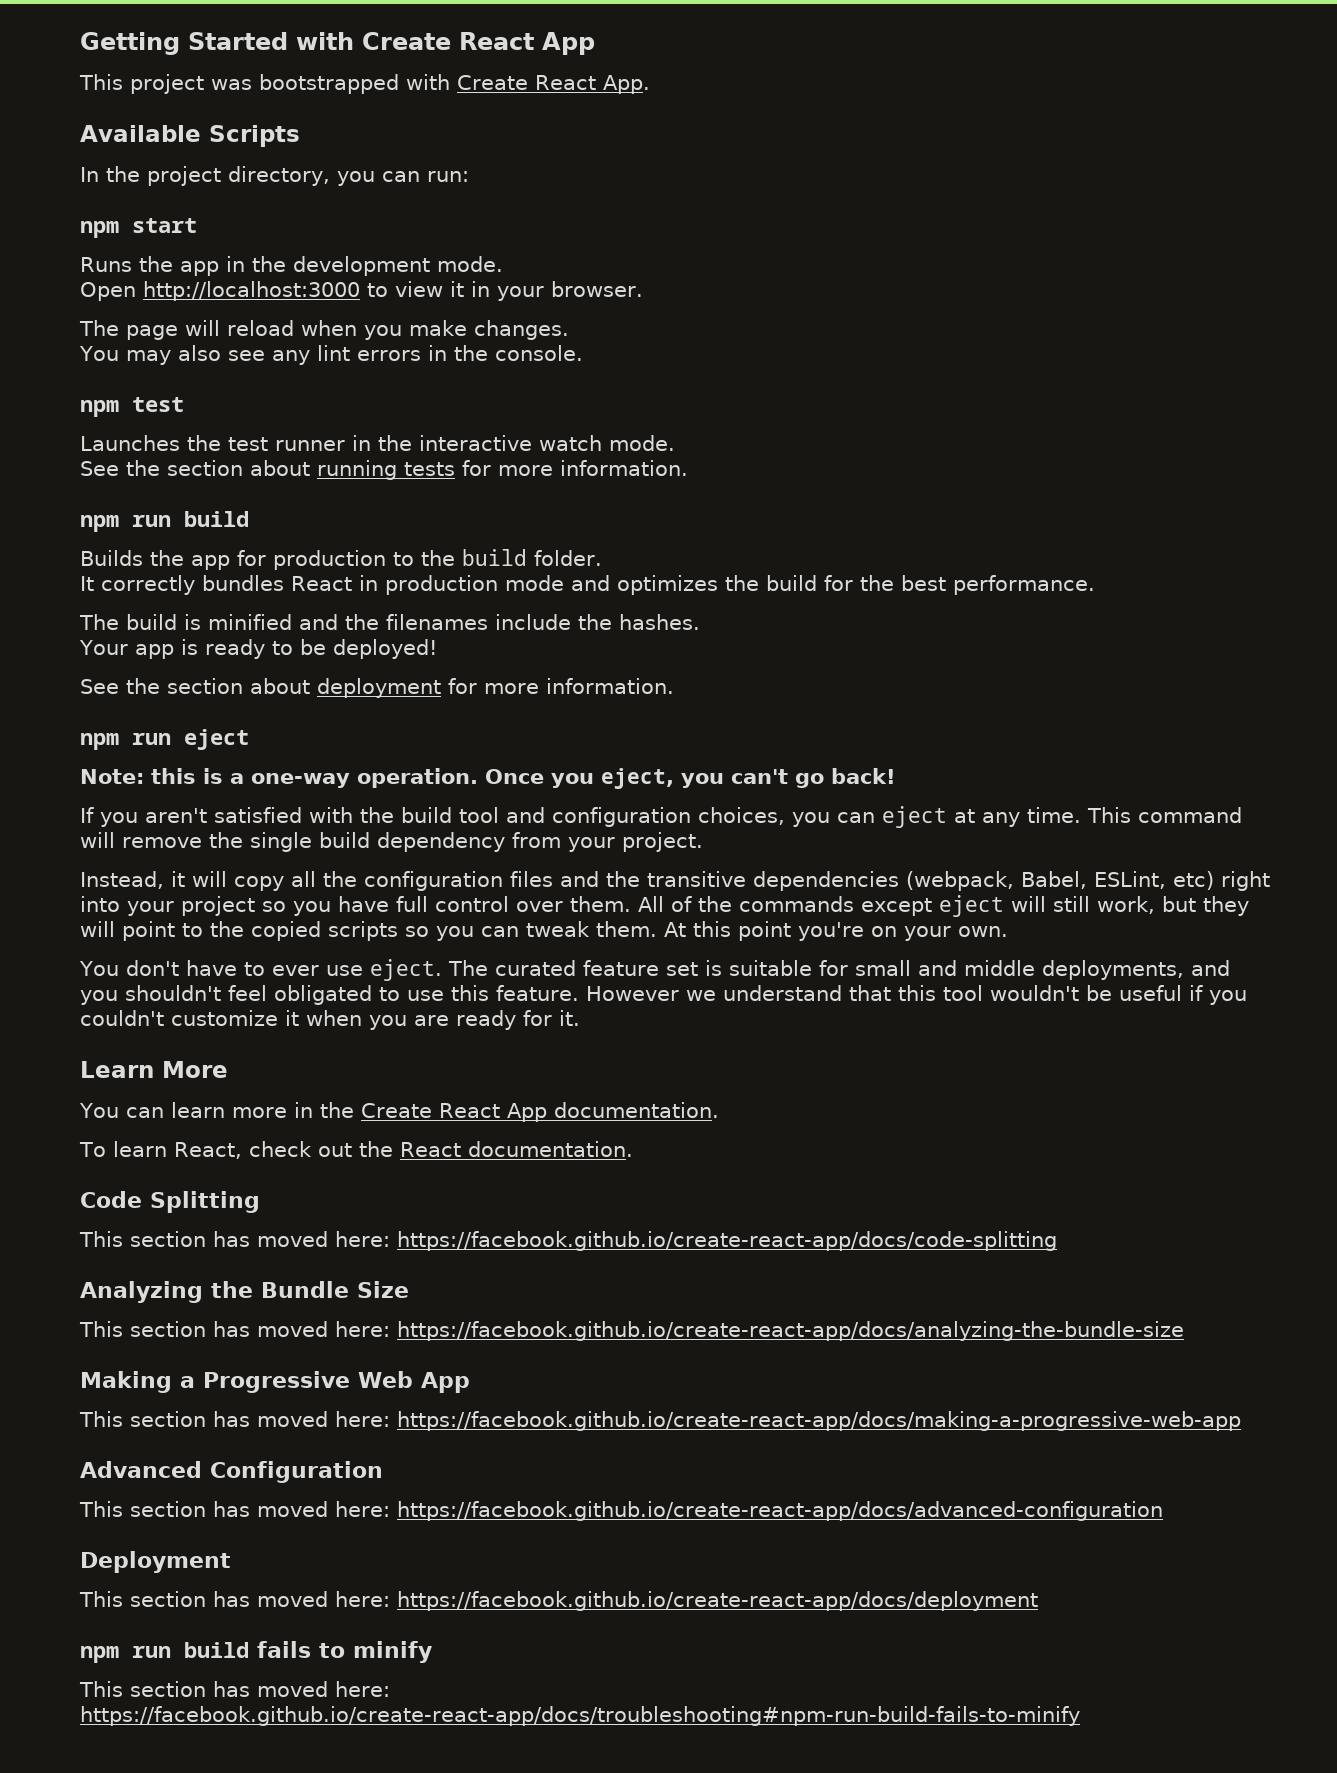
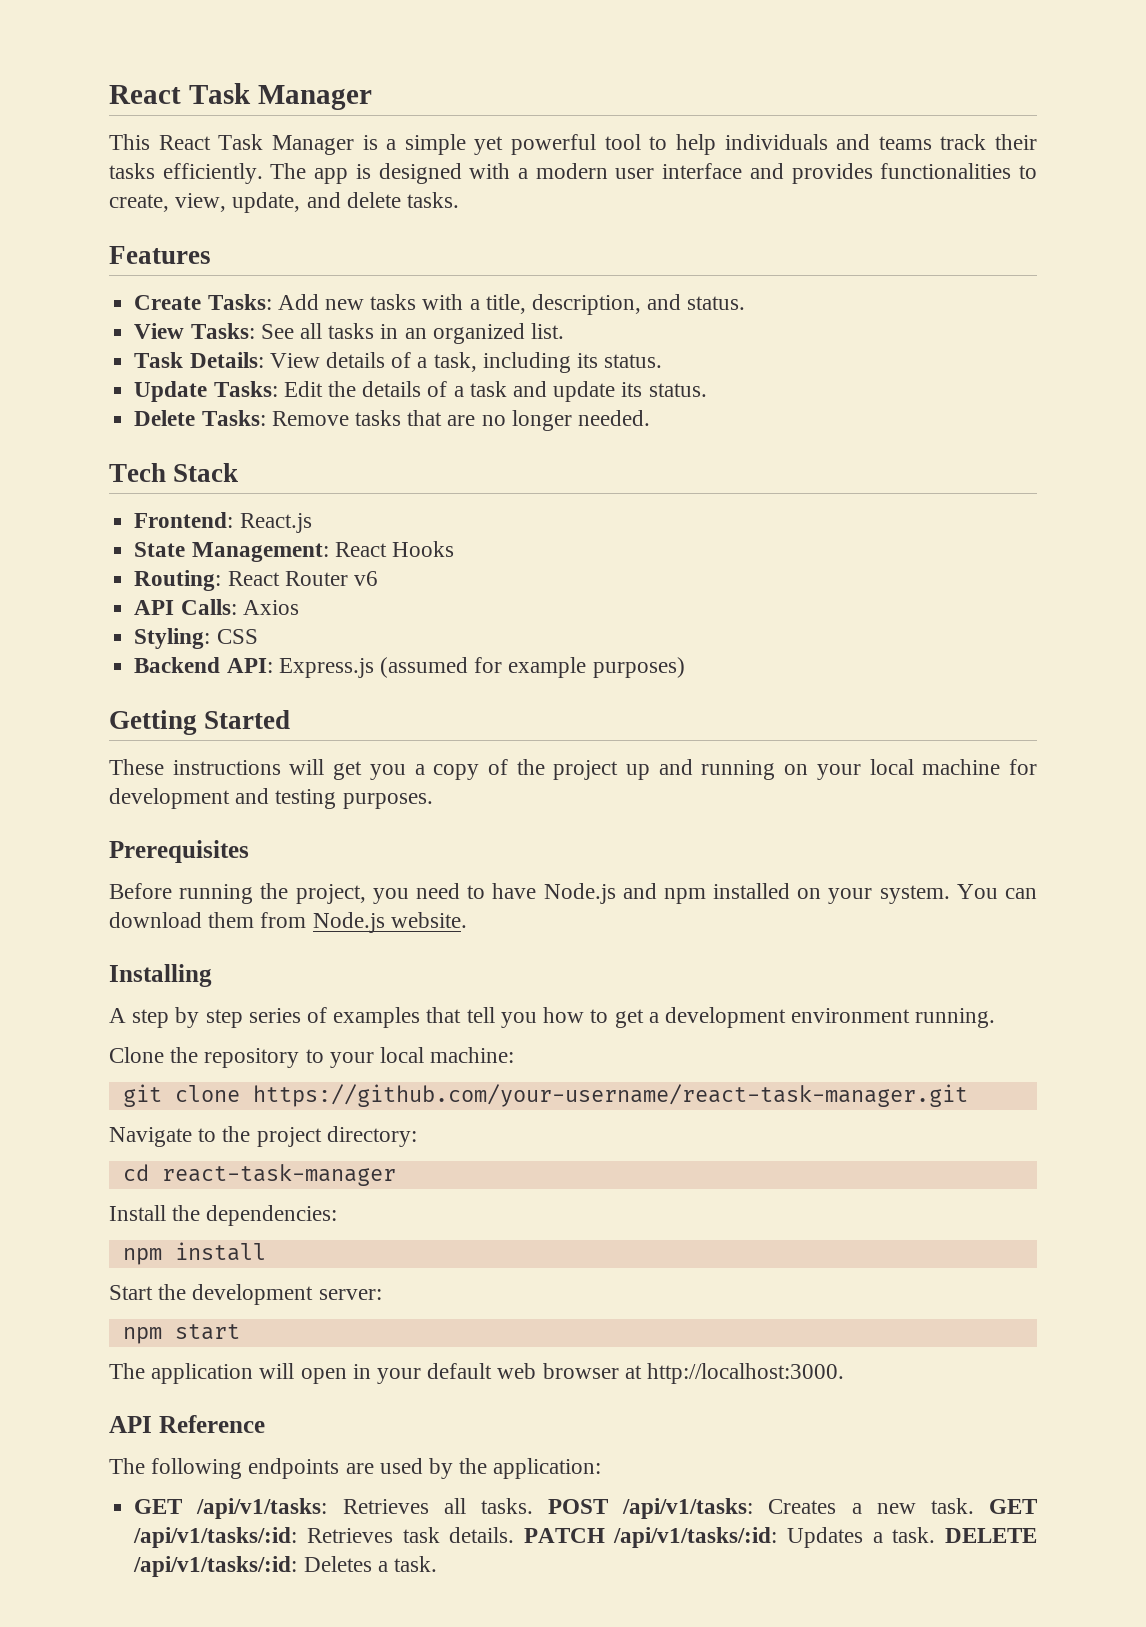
[80,32,595,55] [79,74,650,94] [80,125,300,147] [80,166,469,186] [80,218,197,238] [80,256,503,276] [80,281,643,301] [79,320,569,340] [79,345,583,365] [80,397,184,417] [80,435,675,451] [80,460,688,480] [80,511,249,532] [80,549,602,570] [80,575,1095,595] [79,614,700,630] [79,639,437,659] [80,678,674,698] [80,729,249,750] [80,768,896,789] [80,806,1242,828] [80,832,703,852] [80,871,1270,891] [80,895,1249,917] [80,921,1008,941] [79,959,1230,981] [80,985,1247,1005] [80,1010,580,1030] [80,1061,228,1078] [79,1102,719,1122] [79,1141,633,1159] [80,1191,260,1213] [79,1231,1057,1251] [80,1281,409,1303] [79,1321,1184,1341] [80,1371,470,1393] [79,1411,1241,1431] [80,1461,383,1483] [79,1501,1163,1521] [80,1551,231,1573] [79,1591,1038,1611] [80,1641,432,1663] [79,1681,390,1697] [80,1706,1080,1726] Getting Started with Create React App // This project was bootstrapped with Create React App. // Available Scripts // In the project directory, you can run: // npm start // Runs the app in the development mode. // Open http://localhost:3000 to view it in your browser. // The page will reload when you make changes. // You may also see any lint errors in the console. // npm test // Launches the test runner in the interactive watch mode. // See the section about running tests for more information. // npm run build // Builds the app for production to the build folder. // It correctly bundles React in production mode and optimizes the build for the best performance. // The build is minified and the filenames include the hashes. // Your app is ready to be deployed! // See the section about deployment for more information. // npm run eject // Note: this is a one-way operation. Once you eject, you can't go back! // If you aren't satisfied with the build tool and configuration choices, you can eject at any time. This command will remove the single build dependency from your project. // Instead, it will copy all the configuration files and the transitive dependencies (webpack, Babel, ESLint, etc) right into your project so you have full control over them. All of the commands except eject will still work, but they will point to the copied scripts so you can tweak them. At this point you're on your own. // You don't have to ever use eject. The curated feature set is suitable for small and middle deployments, and you shouldn't feel obligated to use this feature. However we understand that this tool wouldn't be useful if you couldn't customize it when you are ready for it. // Learn More // You can learn more in the Create React App documentation. // To learn React, check out the React documentation. // Code Splitting // This section has moved here: https://facebook.github.io/create-react-app/docs/code-splitting // Analyzing the Bundle Size // This section has moved here: https://facebook.github.io/create-react-app/docs/analyzing-the-bundle-size // Making a Progressive Web App // This section has moved here: https://facebook.github.io/create-react-app/docs/making-a-progressive-web-app // Advanced Configuration // This section has moved here: https://facebook.github.io/create-react-app/docs/advanced-configuration // Deployment // This section has moved here: https://facebook.github.io/create-react-app/docs/deployment // npm run build fails to minify // This section has moved here: https://facebook.github.io/create-react-app/docs/troubleshooting#npm-run-build-fails-to-minify -> [109,83,372,110] [109,134,1037,155] [109,163,1037,184] [109,192,460,213] [109,246,211,264] [134,294,746,315] [134,323,564,344] [134,352,663,373] [134,381,707,402] [134,410,650,431] [109,463,239,482] [134,512,312,533] [134,541,454,562] [134,570,378,591] [134,599,299,615] [134,628,258,649] [134,657,685,678] [109,710,291,735] [109,759,1037,780] [109,788,433,809] [109,840,249,863] [109,883,1037,904] [109,912,467,933] [109,964,212,987] [109,1007,996,1028] [109,1047,515,1068] [122,1084,968,1107] [109,1126,417,1147] [122,1164,396,1186] [109,1205,338,1226] [122,1242,266,1265] [109,1284,382,1305] [122,1324,240,1344] [109,1363,845,1384] [109,1415,265,1433] [109,1458,602,1479] [134,1498,1037,1519] [133,1527,1037,1548] [133,1556,437,1577] React Task Manager // This React Task Manager is a simple yet powerful tool to help individuals and teams track their tasks efficiently. The app is designed with a modern user interface and provides functionalities to create, view, update, and delete tasks. // Features // Create Tasks: Add new tasks with a title, description, and status. // View Tasks: See all tasks in an organized list. // Task Details: View details of a task, including its status. // Update Tasks: Edit the details of a task and update its status. // Delete Tasks: Remove tasks that are no longer needed. // Tech Stack // Frontend: React.js // State Management: React Hooks // Routing: React Router v6 // API Calls: Axios // Styling: CSS // Backend API: Express.js (assumed for example purposes) // Getting Started // These instructions will get you a copy of the project up and running on your local machine for development and testing purposes. // Prerequisites // Before running the project, you need to have Node.js and npm installed on your system. You can download them from Node.js website. // Installing // A step by step series of examples that tell you how to get a development environment running. // Clone the repository to your local machine: // git clone https://github.com/your-username/react-task-manager.git // Navigate to the project directory: // cd react-task-manager // Install the dependencies: // npm install // Start the development server: // npm start // The application will open in your default web browser at http://localhost:3000. // API Reference // The following endpoints are used by the application: // GET /api/v1/tasks: Retrieves all tasks. POST /api/v1/tasks: Creates a new task. GET /api/v1/tasks/:id: Retrieves task details. PATCH /api/v1/tasks/:id: Updates a task. DELETE /api/v1/tasks/:id: Deletes a task.

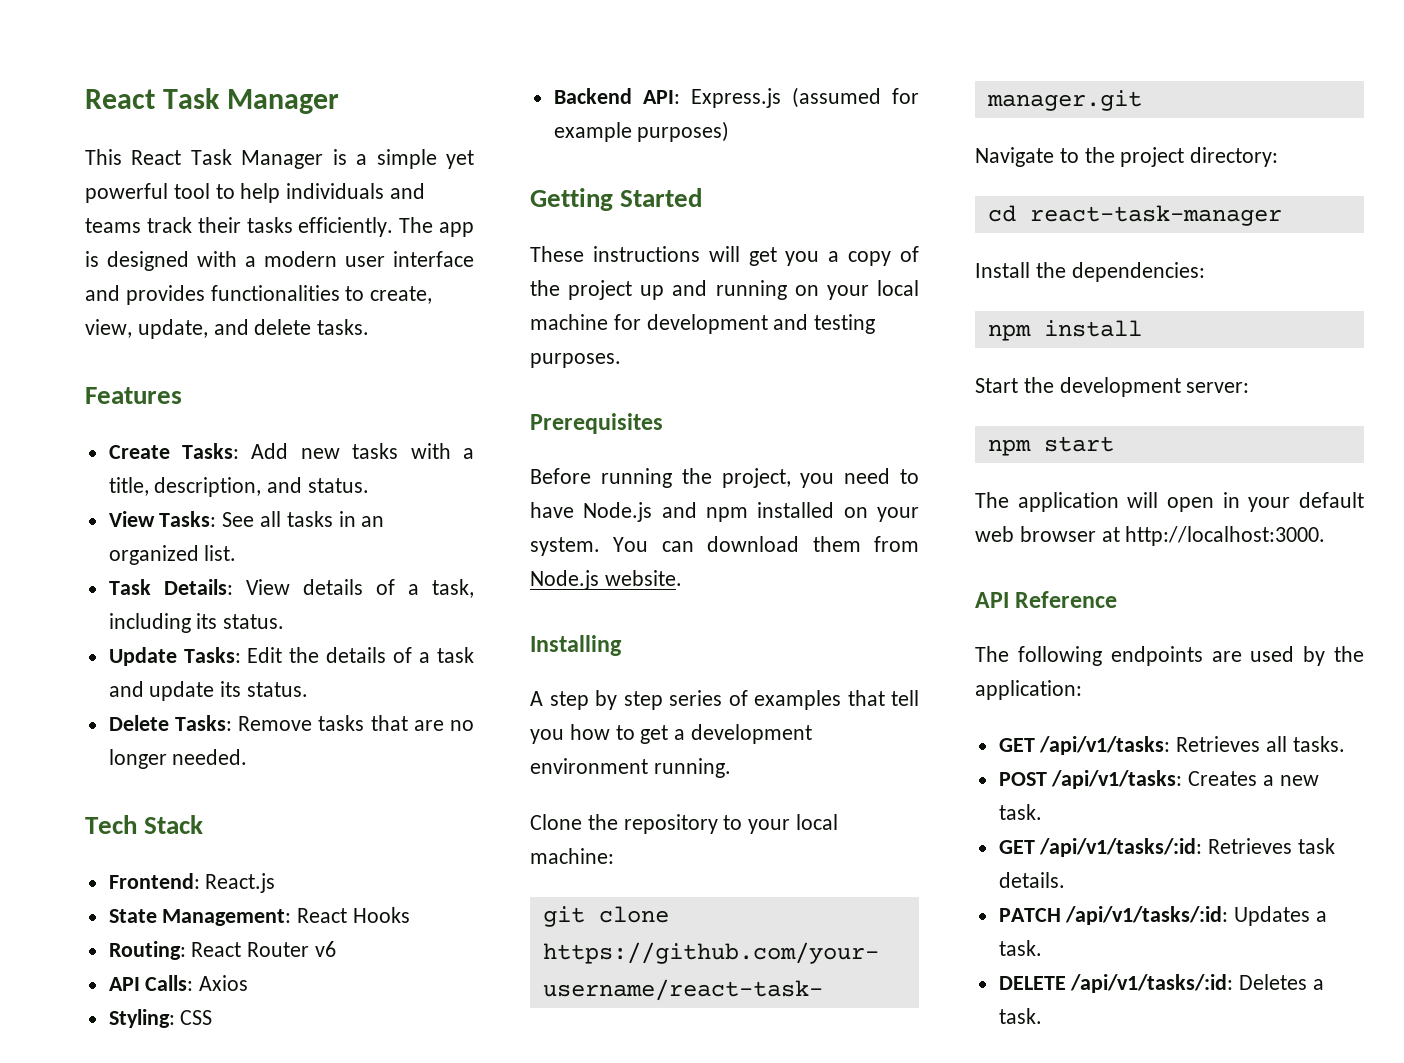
(533, 1506) none -> (1345, 744) //
(974, 1506) none -> (1042, 812) //
(515, 1535) none -> (1065, 880) //
(936, 1535) none -> (1042, 948) //

